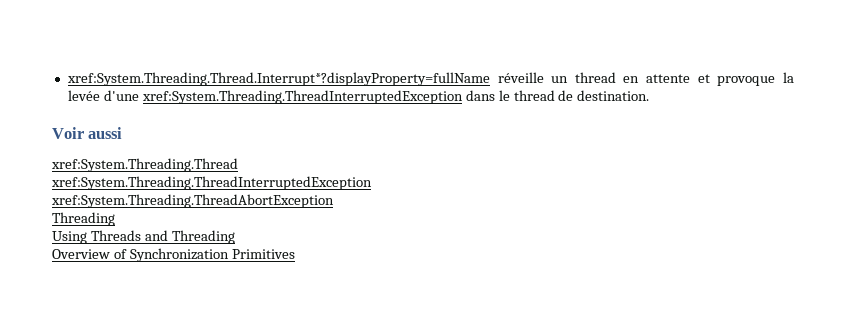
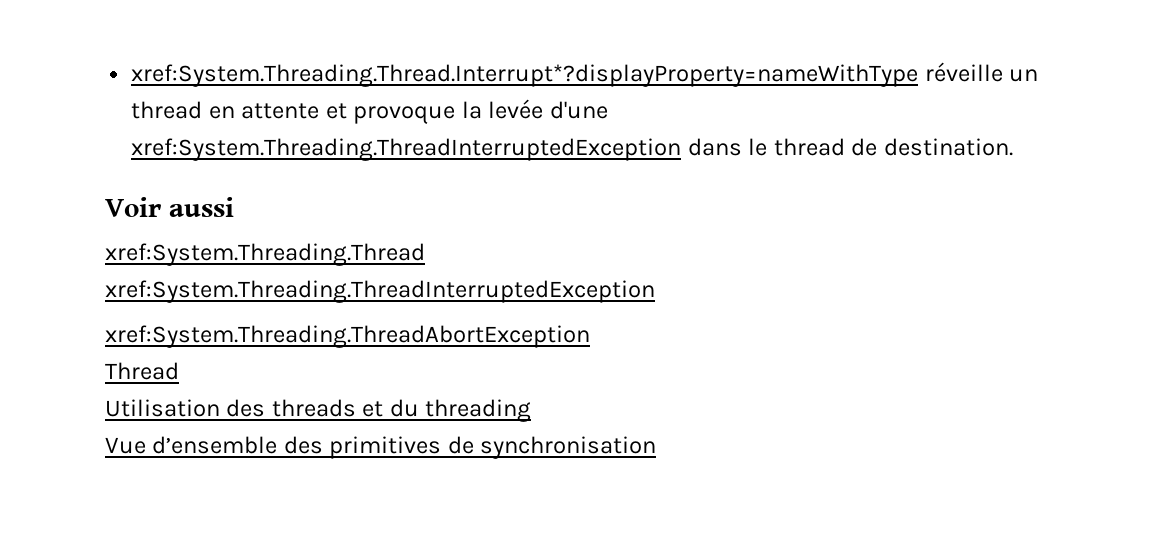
[66,72,490,86] xref:System.Threading.Thread.Interrupt*?displayProperty=fullName -> [131,64,919,87] xref:System.Threading.Thread.Interrupt*?displayProperty=nameWithType
[52,212,115,226] [52,230,235,244] [52,248,295,262] Threading // Using Threads and Threading // Overview of Synchronization Primitives -> [105,362,179,380] [105,399,532,422] [105,436,657,459] Thread // Utilisation des threads et du threading // Vue d’ensemble des primitives de synchronisation

